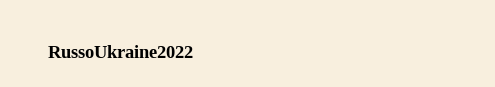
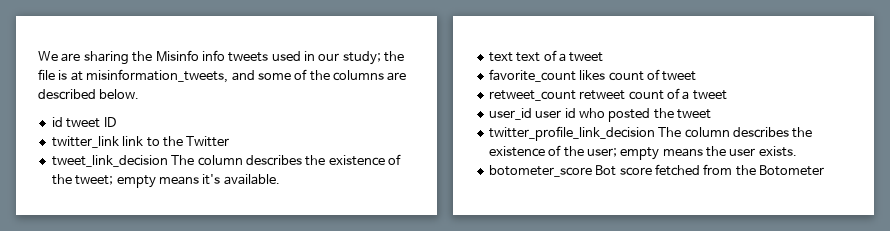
[48,45,193,58] RussoUkraine2022 -> [38,50,405,65] [38,69,407,83] [38,89,140,100] [51,117,116,128] [51,136,230,148] [51,154,401,167] [51,174,280,188] [488,50,604,62] [488,69,697,82] [488,88,727,101] [488,108,711,122] [488,126,813,141] [488,145,797,160] [488,164,824,177] We are sharing the Misinfo info tweets used in our study; the file is at misinformation_tweets, and some of the columns are described below. // id tweet ID // twitter_link link to the Twitter // tweet_link_decision The column describes the existence of the tweet; empty means it's available. // text text of a tweet // favorite_count likes count of tweet // retweet_count retweet count of a tweet // user_id user id who posted the tweet // twitter_profile_link_decision The column describes the existence of the user; empty means the user exists. // botometer_score Bot score fetched from the Botometer

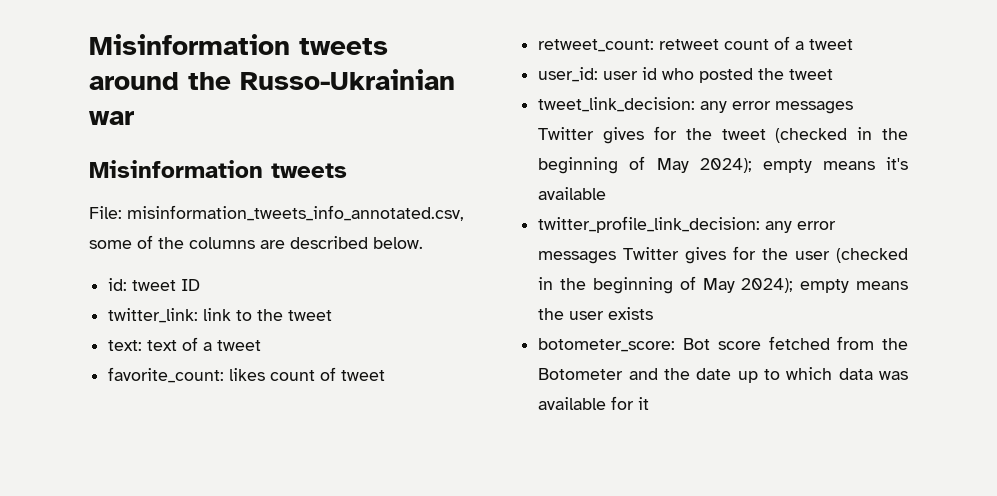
[38,50,405,65] [38,69,255,83] We are sharing the Misinfo info tweets used in our study; the file is at misinformation_tweets, and -> [89,34,388,55] [89,69,455,90] [89,111,134,125] [89,160,347,178] [89,205,464,221] Misinformation tweets around the Russo-Ukrainian war // Misinformation tweets // File: misinformation_tweets_info_annotated.csv,
[51,117,63,127] id -> [108,278,128,291] id:
[51,136,119,148] twitter_link -> [108,308,199,323] twitter_link:
[186,136,230,147] [51,154,401,167] [51,174,280,188] [488,52,513,62] Twitter // tweet_link_decision The column describes the existence of the tweet; empty means it's available. // text -> [288,310,333,321] [108,340,143,351] tweet // text:
[488,69,576,82] favorite_count -> [108,367,225,383] favorite_count:
[488,90,576,101] retweet_count -> [538,39,655,52] retweet_count:
[488,108,532,120] user_id -> [538,67,599,82] user_id:
[488,126,813,141] [488,145,617,157] twitter_profile_link_decision The column describes the existence of the user; -> [538,97,854,114] [538,126,908,144] [538,156,908,174] [538,187,607,200] [538,216,837,233] [538,246,908,264] [538,276,794,294] tweet_link_decision: any error messages Twitter gives for the tweet (checked in the beginning of May 2024); empty means it's available // twitter_profile_link_decision: any error messages Twitter gives for the user (checked in the beginning of May 2024);
[758,146,797,157] [488,165,592,177] exists. // botometer_score -> [608,307,654,320] [538,338,676,352] exists // botometer_score:
(824, 170) none -> [628,367,908,383] [538,396,650,410] and the date up to which data was available for it

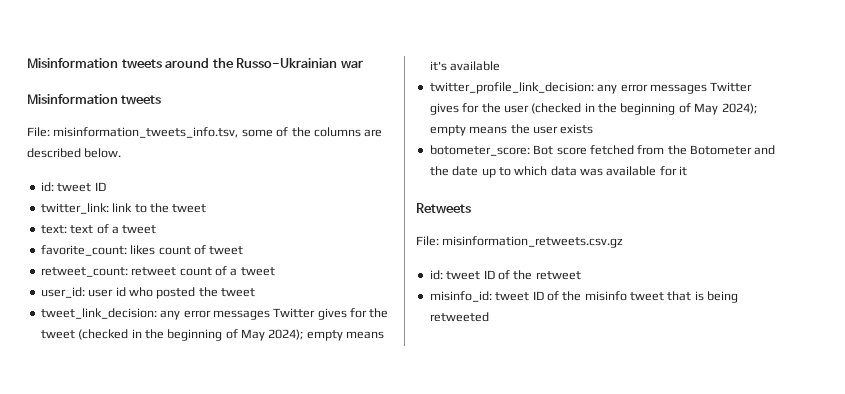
[127,205,464,221] misinformation_tweets_info_annotated.csv, -> [53,127,239,138] misinformation_tweets_info.tsv,
(650, 403) none -> [416,203,471,214] [416,236,624,248] [429,270,581,280] [429,291,739,303] [429,312,489,322] // Retweets // File: misinformation_retweets.csv.gz // id: tweet ID of the retweet // misinfo_id: tweet ID of the misinfo tweet that is being retweeted

